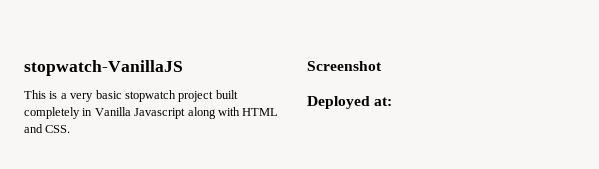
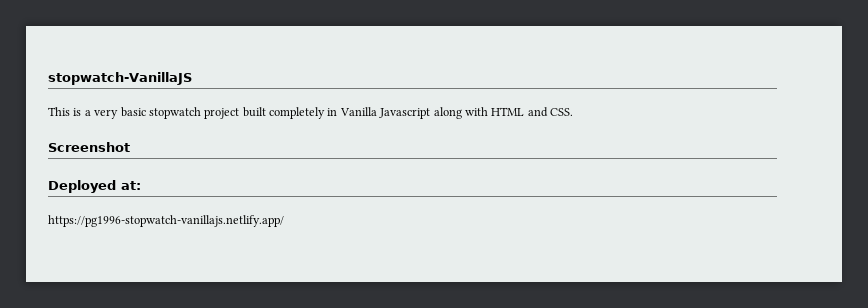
(393, 101) none -> [48,215,284,227] // https://pg1996-stopwatch-vanillajs.netlify.app/

